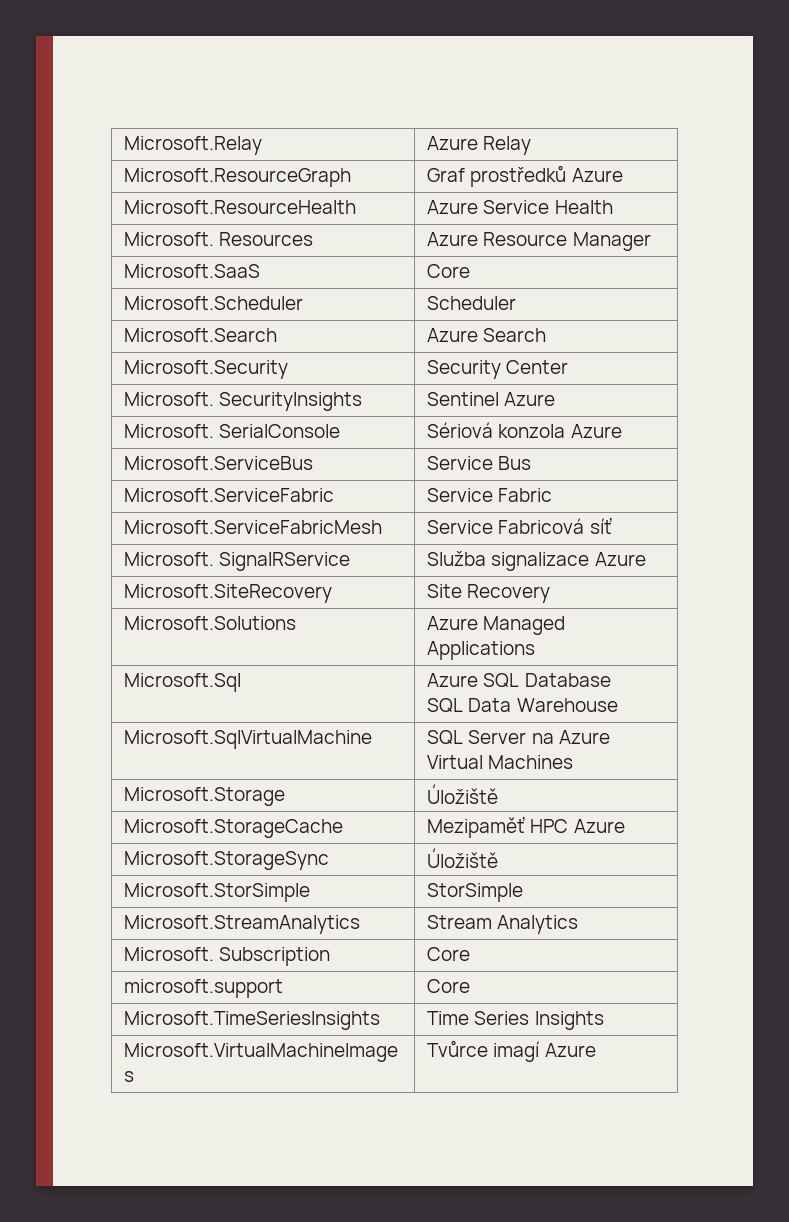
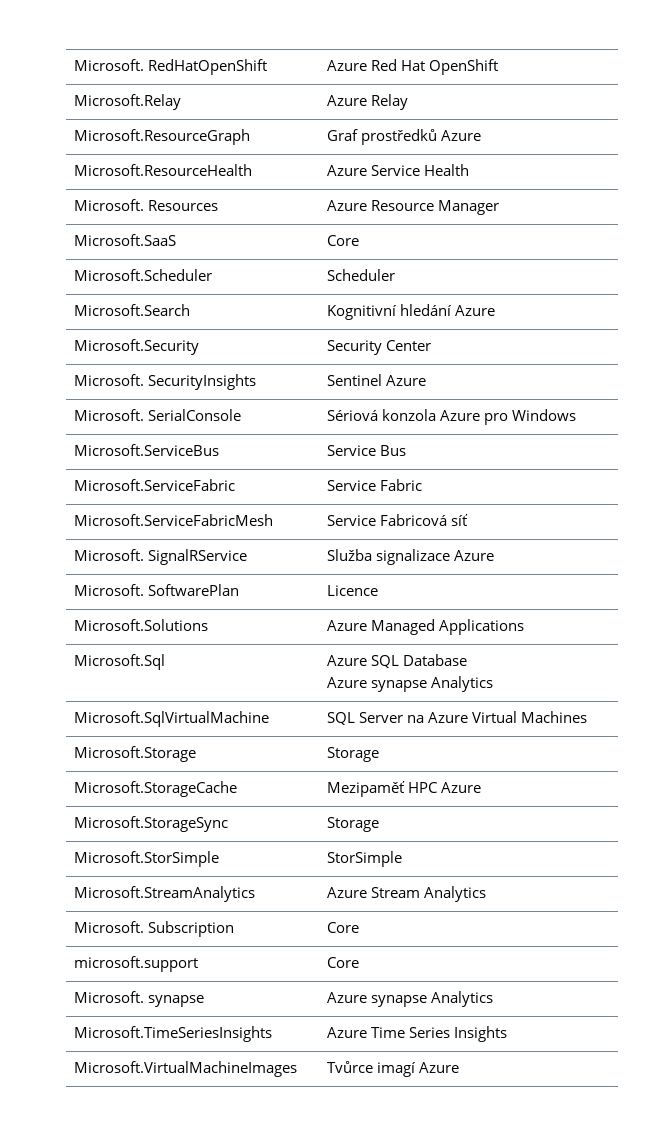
(124, 145) none -> [73,59,267,75] [326,59,498,75] Microsoft. RedHatOpenShift | Azure Red Hat OpenShift //
[427,328,547,342] Azure Search -> [326,304,495,320] Kognitivní hledání Azure
(622, 431) none -> [483,409,576,425] pro Windows
[124,584,333,603] [427,584,551,603] Microsoft.SiteRecovery | Site Recovery -> [73,584,239,596] [326,585,378,596] Microsoft. SoftwarePlan | Licence
[427,698,618,713] SQL Data Warehouse -> [326,676,493,692] Azure synapse Analytics
[427,784,499,804] Úložiště -> [326,747,379,762] Storage
[427,848,499,868] Úložiště -> [326,817,379,832] Storage
(361, 924) none -> [326,887,367,898] Azure
(471, 986) none -> [73,991,204,1007] [326,991,493,1007] // Microsoft. synapse | Azure synapse Analytics
(381, 1020) none -> [326,1027,367,1038] Azure

